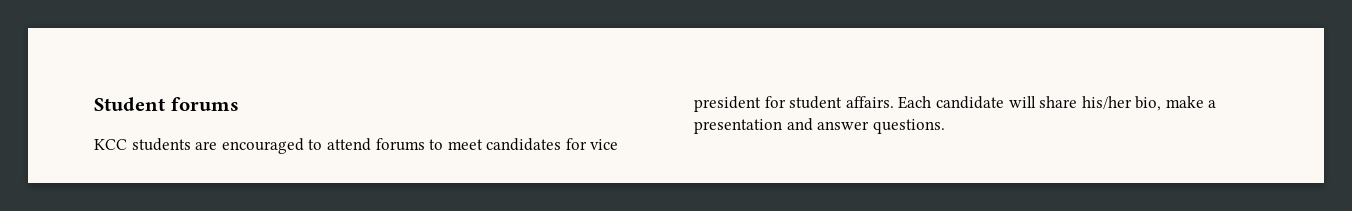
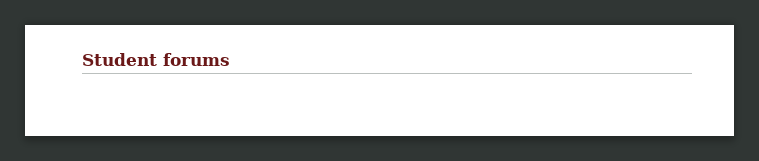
[94,138,619,154] [694,96,1217,112] [694,118,945,134] // KCC students are encouraged to attend forums to meet candidates for vice president for student affairs. Each candidate will share his/her bio, make a presentation and answer questions. -> (230, 59) none

